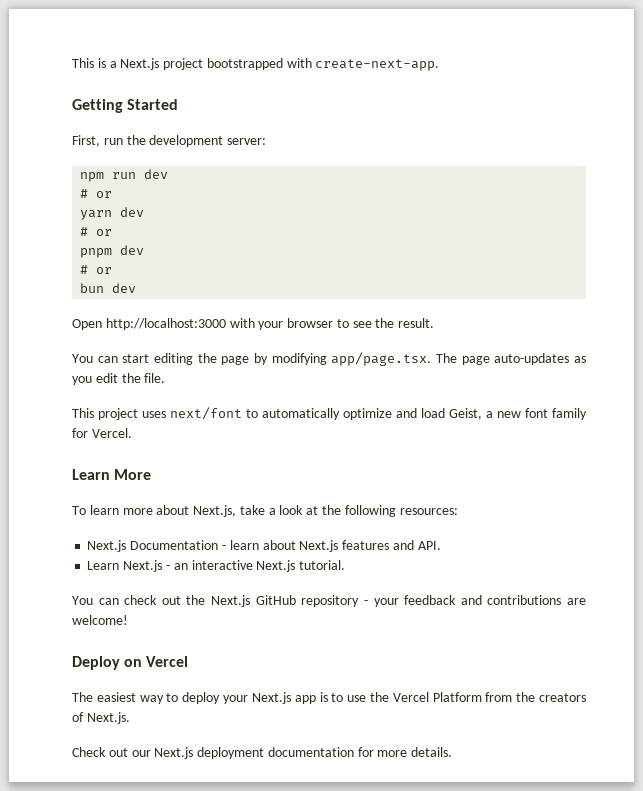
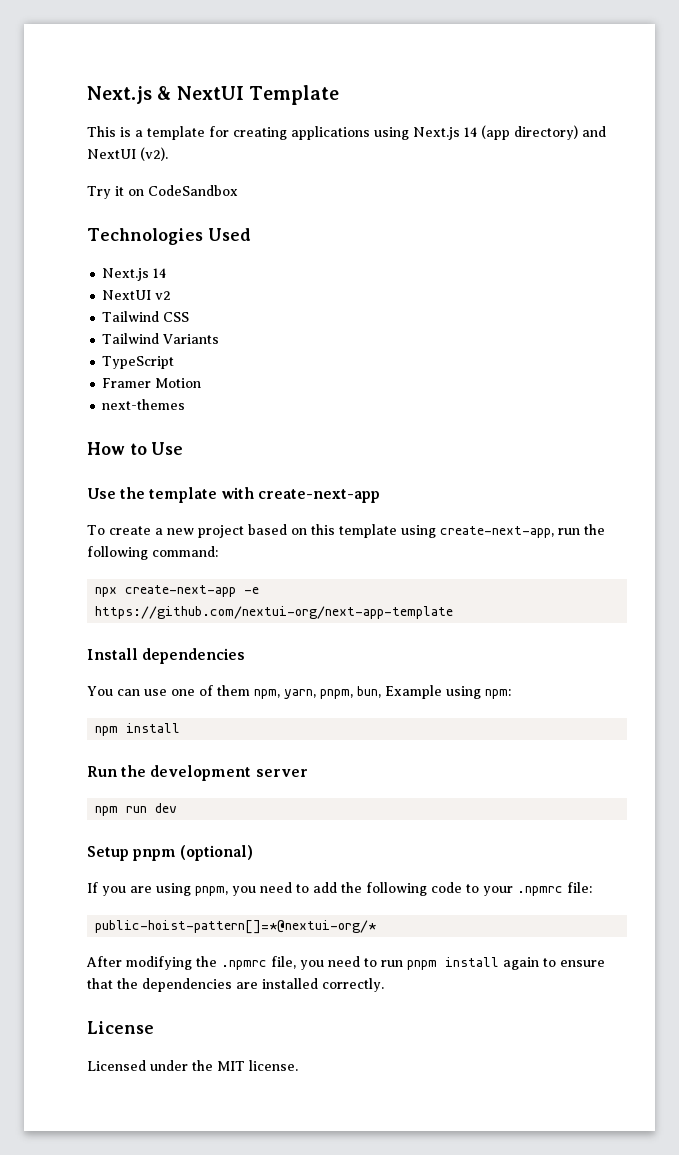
[72,58,440,71] [72,99,179,113] [72,135,267,147] [80,169,169,182] [80,189,113,198] [80,207,145,220] [80,227,113,236] [80,245,145,258] [80,265,113,274] [80,283,137,293] [72,318,435,330] [72,352,586,366] [72,373,166,385] [72,407,587,420] [72,428,132,438] [72,469,152,480] [72,505,458,517] [87,540,441,552] [87,560,346,572] [72,595,587,607] [72,615,128,625] [72,656,189,670] [72,692,586,704] [72,712,130,724] [72,747,453,759] This is a Next.js project bootstrapped with create-next-app. // Getting Started // First, run the development server: // npm run dev // # or // yarn dev // # or // pnpm dev // # or // bun dev // Open http://localhost:3000 with your browser to see the result. // You can start editing the page by modifying app/page.tsx. The page auto-updates as you edit the file. // This project uses next/font to automatically optimize and load Geist, a new font family for Vercel. // Learn More // To learn more about Next.js, take a look at the following resources: // Next.js Documentation - learn about Next.js features and API. // Learn Next.js - an interactive Next.js tutorial. // You can check out the Next.js GitHub repository - your feedback and contributions are welcome! // Deploy on Vercel // The easiest way to deploy your Next.js app is to use the Vercel Platform from the creators of Next.js. // Check out our Next.js deployment documentation for more details. -> [87,85,339,105] [87,125,606,140] [87,147,168,161] [87,185,238,199] [87,228,251,245] [102,268,167,281] [102,290,172,300] [102,311,190,322] [102,333,220,344] [102,356,175,369] [102,378,202,388] [102,399,186,410] [87,442,184,455] [87,487,380,503] [87,524,605,538] [87,546,218,560] [95,585,260,597] [95,606,454,619] [87,648,246,664] [87,685,511,699] [95,723,181,736] [87,765,308,781] [95,803,178,816] [87,845,254,861] [87,882,592,896] [95,920,377,934] [86,956,605,970] [87,978,384,992] [87,1021,154,1034] [87,1060,298,1071] Next.js & NextUI Template // This is a template for creating applications using Next.js 14 (app directory) and NextUI (v2). // Try it on CodeSandbox // Technologies Used // Next.js 14 // NextUI v2 // Tailwind CSS // Tailwind Variants // TypeScript // Framer Motion // next-themes // How to Use // Use the template with create-next-app // To create a new project based on this template using create-next-app, run the following command: // npx create-next-app -e https://github.com/nextui-org/next-app-template // Install dependencies // You can use one of them npm, yarn, pnpm, bun, Example using npm: // npm install // Run the development server // npm run dev // Setup pnpm (optional) // If you are using pnpm, you need to add the following code to your .npmrc file: // public-hoist-pattern[]=*@nextui-org/* // After modifying the .npmrc file, you need to run pnpm install again to ensure that the dependencies are installed correctly. // License // Licensed under the MIT license.

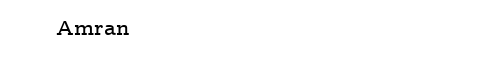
[87,85,339,105] [87,125,606,140] [87,147,168,161] [87,185,238,199] [87,228,251,245] [102,268,167,281] [102,290,172,300] [102,311,190,322] [102,333,220,344] [102,356,175,369] [102,378,202,388] [102,399,186,410] [87,442,184,455] [87,487,380,503] [87,524,605,538] [87,546,218,560] [95,585,260,597] [95,606,454,619] [87,648,246,664] [87,685,511,699] [95,723,181,736] [87,765,308,781] [95,803,178,816] [87,845,254,861] [87,882,592,896] [95,920,377,934] [86,956,605,970] [87,978,384,992] [87,1021,154,1034] [87,1060,298,1071] Next.js & NextUI Template // This is a template for creating applications using Next.js 14 (app directory) and NextUI (v2). // Try it on CodeSandbox // Technologies Used // Next.js 14 // NextUI v2 // Tailwind CSS // Tailwind Variants // TypeScript // Framer Motion // next-themes // How to Use // Use the template with create-next-app // To create a new project based on this template using create-next-app, run the following command: // npx create-next-app -e https://github.com/nextui-org/next-app-template // Install dependencies // You can use one of them npm, yarn, pnpm, bun, Example using npm: // npm install // Run the development server // npm run dev // Setup pnpm (optional) // If you are using pnpm, you need to add the following code to your .npmrc file: // public-hoist-pattern[]=*@nextui-org/* // After modifying the .npmrc file, you need to run pnpm install again to ensure that the dependencies are installed correctly. // License // Licensed under the MIT license. -> [56,21,130,35] Amran

